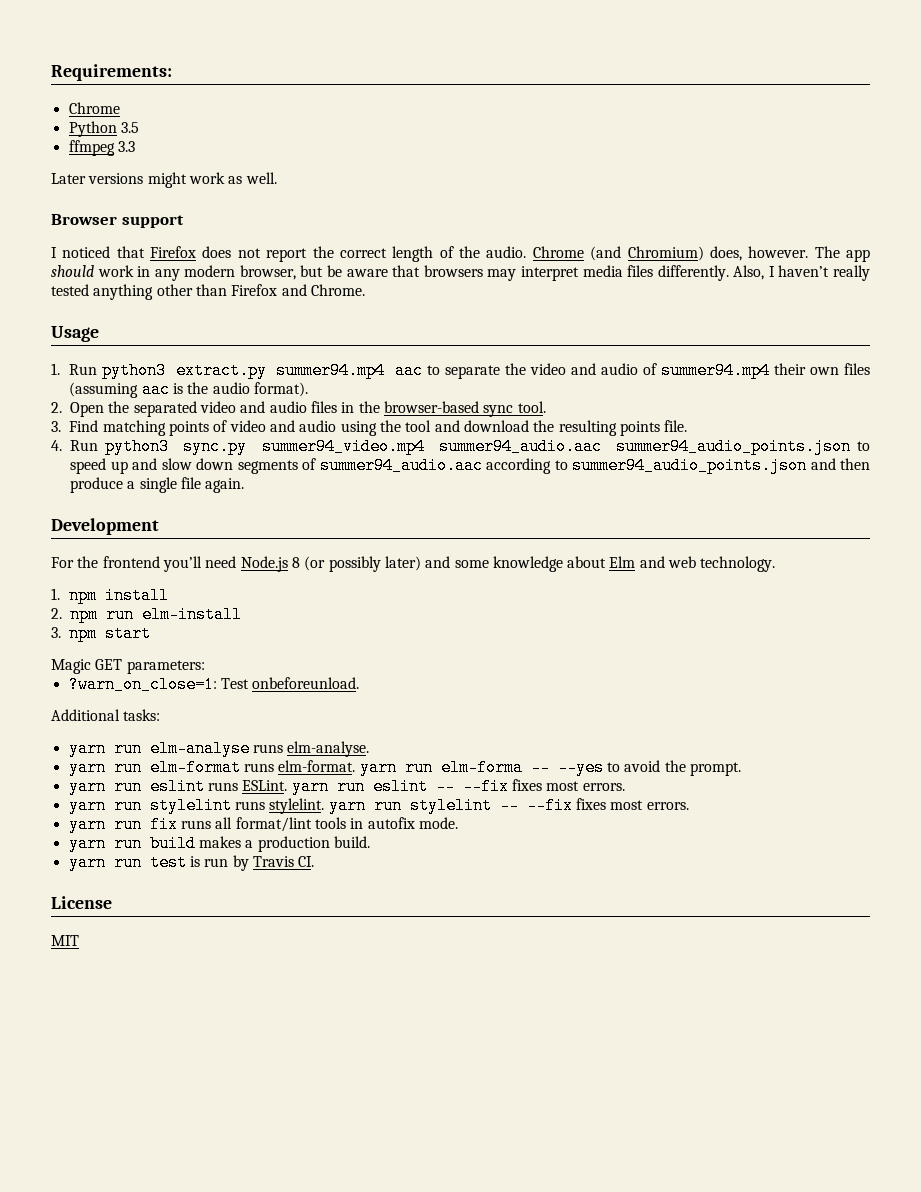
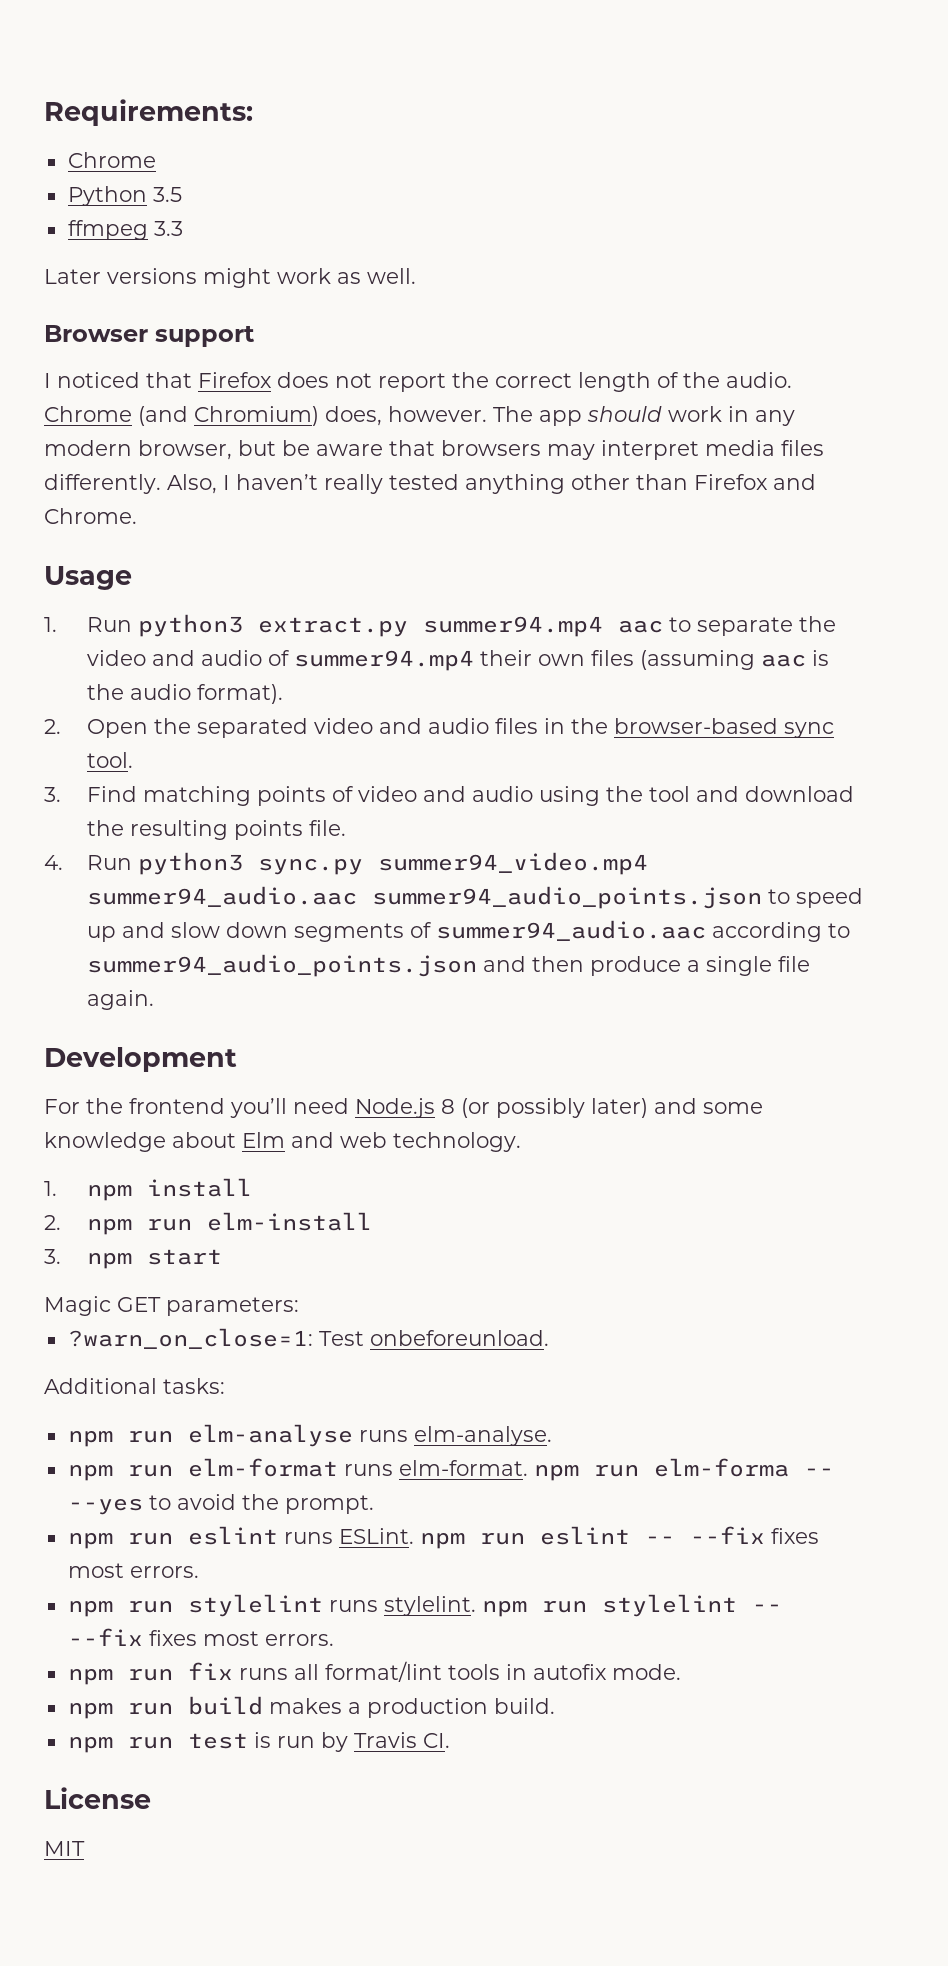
[68,740,106,757] yarn -> [67,1430,113,1447] npm
[68,759,106,776] yarn -> [67,1464,113,1481] npm
[359,759,397,776] yarn -> [533,1464,579,1481] npm
[68,778,106,795] yarn -> [67,1532,113,1549] npm
[291,778,329,795] yarn -> [419,1532,465,1549] npm
[68,797,106,814] yarn -> [67,1600,113,1617] npm
[328,797,366,814] yarn -> [481,1600,527,1617] npm
[68,816,106,833] yarn -> [67,1668,113,1685] npm
[68,835,106,852] yarn -> [67,1702,113,1719] npm
[68,854,106,871] yarn -> [67,1736,113,1753] npm

